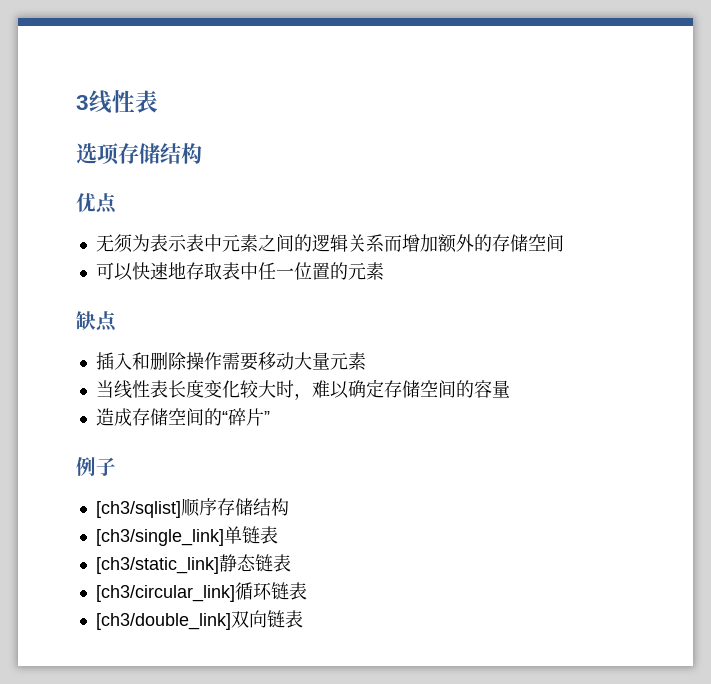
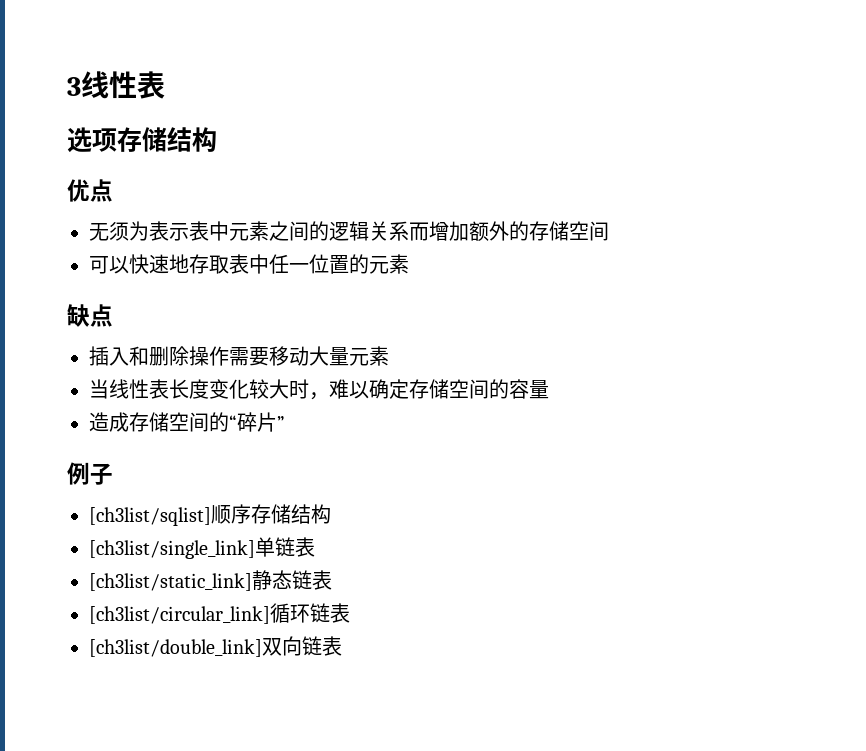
[95,501,181,518] [ch3/sqlist] -> [89,507,211,526] [ch3list/sqlist]
[95,529,224,546] [ch3/single_link] -> [89,540,255,559] [ch3list/single_link]
[95,557,219,574] [ch3/static_link] -> [89,573,252,591] [ch3list/static_link]
[95,585,235,602] [ch3/circular_link] -> [89,606,270,624] [ch3list/circular_link]
[95,613,231,630] [ch3/double_link] -> [89,639,262,657] [ch3list/double_link]

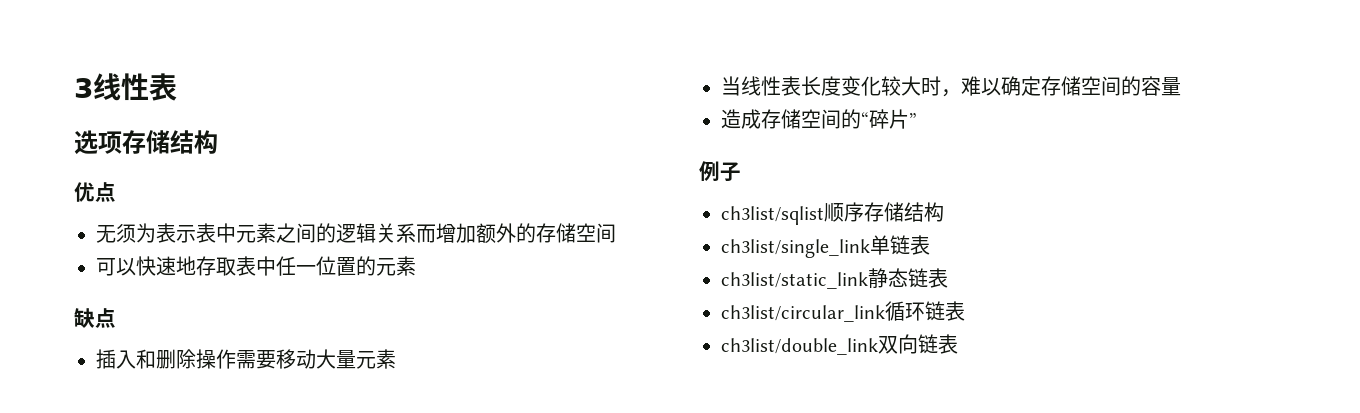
[89,507,211,526] [ch3list/sqlist] -> [721,206,824,225] ch3list/sqlist
[89,540,255,559] [ch3list/single_link] -> [721,239,870,258] ch3list/single_link
[89,573,252,591] [ch3list/static_link] -> [721,272,868,289] ch3list/static_link
[89,606,270,624] [ch3list/circular_link] -> [721,305,885,322] ch3list/circular_link
[89,639,262,657] [ch3list/double_link] -> [721,338,878,355] ch3list/double_link

